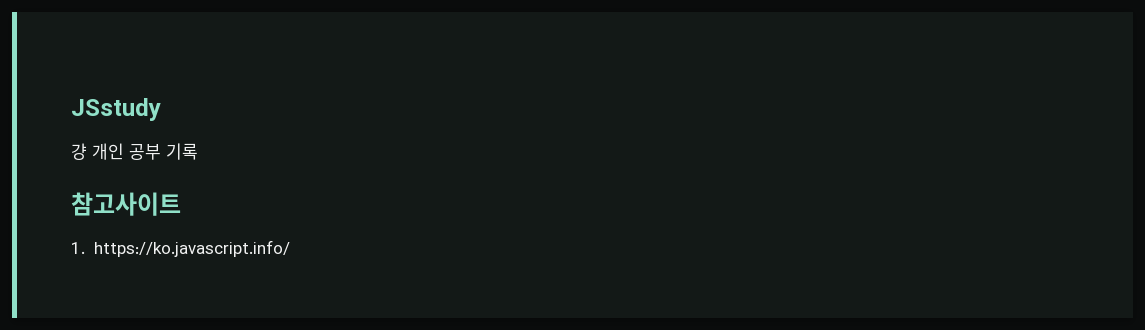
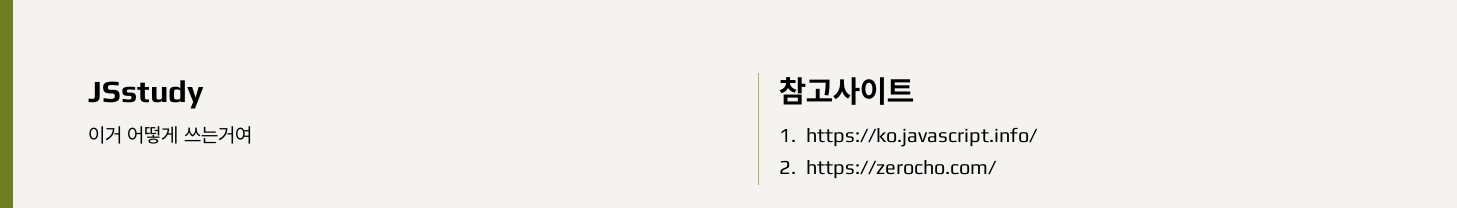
[71,143,198,160] 걍 개인 공부 기록 -> [88,126,252,144] 이거 어떻게 쓰는거여
(290, 248) none -> [779,160,997,179] // 2. https://zerocho.com/

